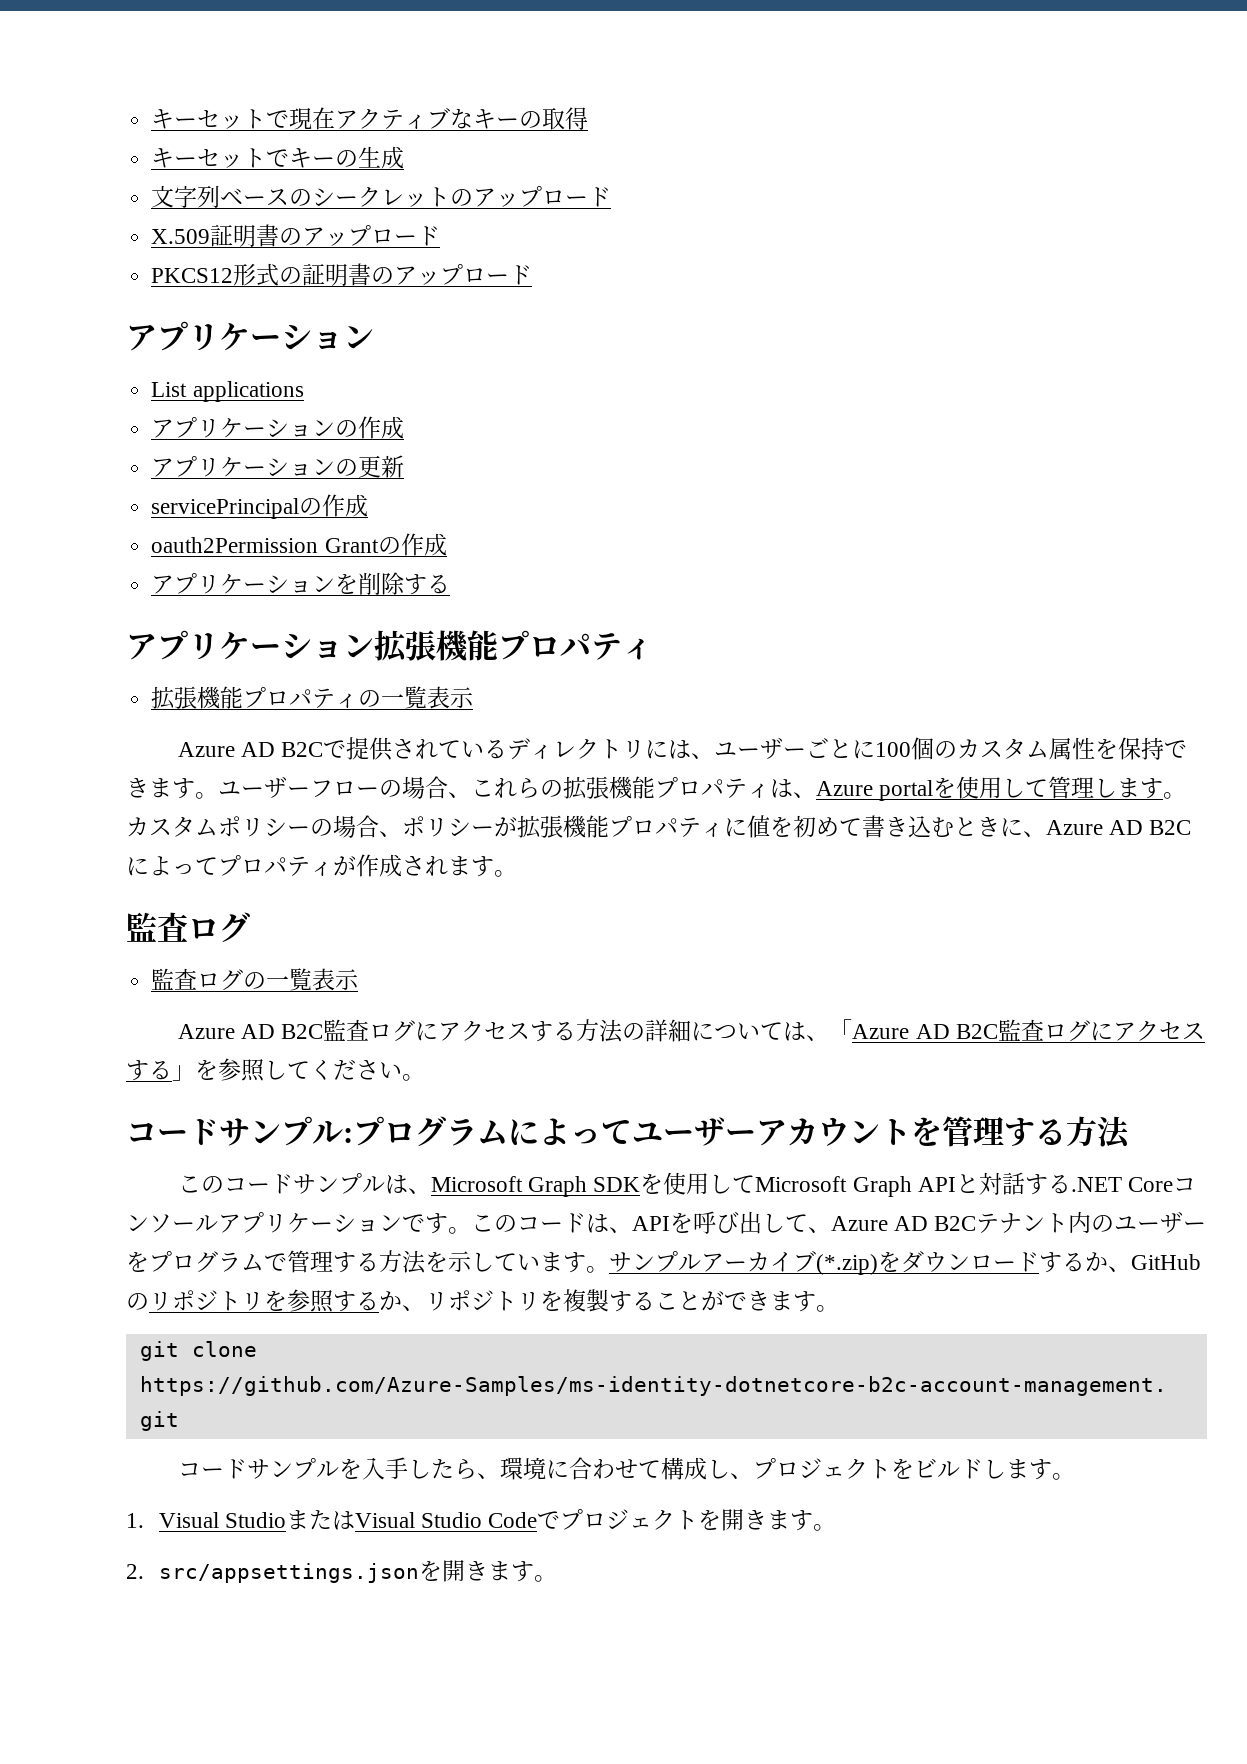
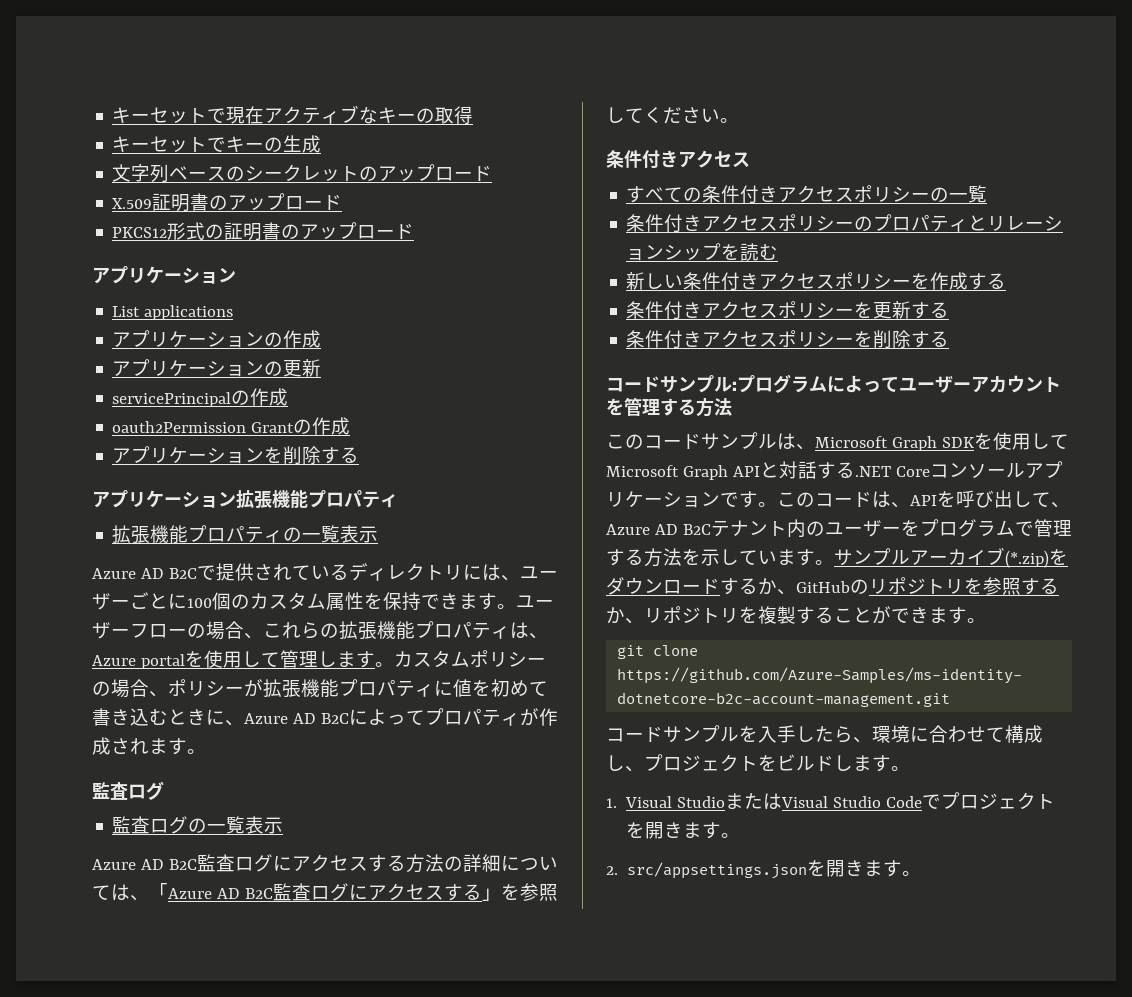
(425, 1077) none -> [606,150,750,169] [626,185,988,204] [626,214,1064,233] [626,243,779,261] [626,272,1007,291] [626,301,950,320] [626,330,950,349] // 条件付きアクセス // すべての条件付きアクセスポリシーの一覧 // 条件付きアクセスポリシーのプロパティとリレーションシップを読む // 新しい条件付きアクセスポリシーを作成する // 条件付きアクセスポリシーを更新する // 条件付きアクセスポリシーを削除する

